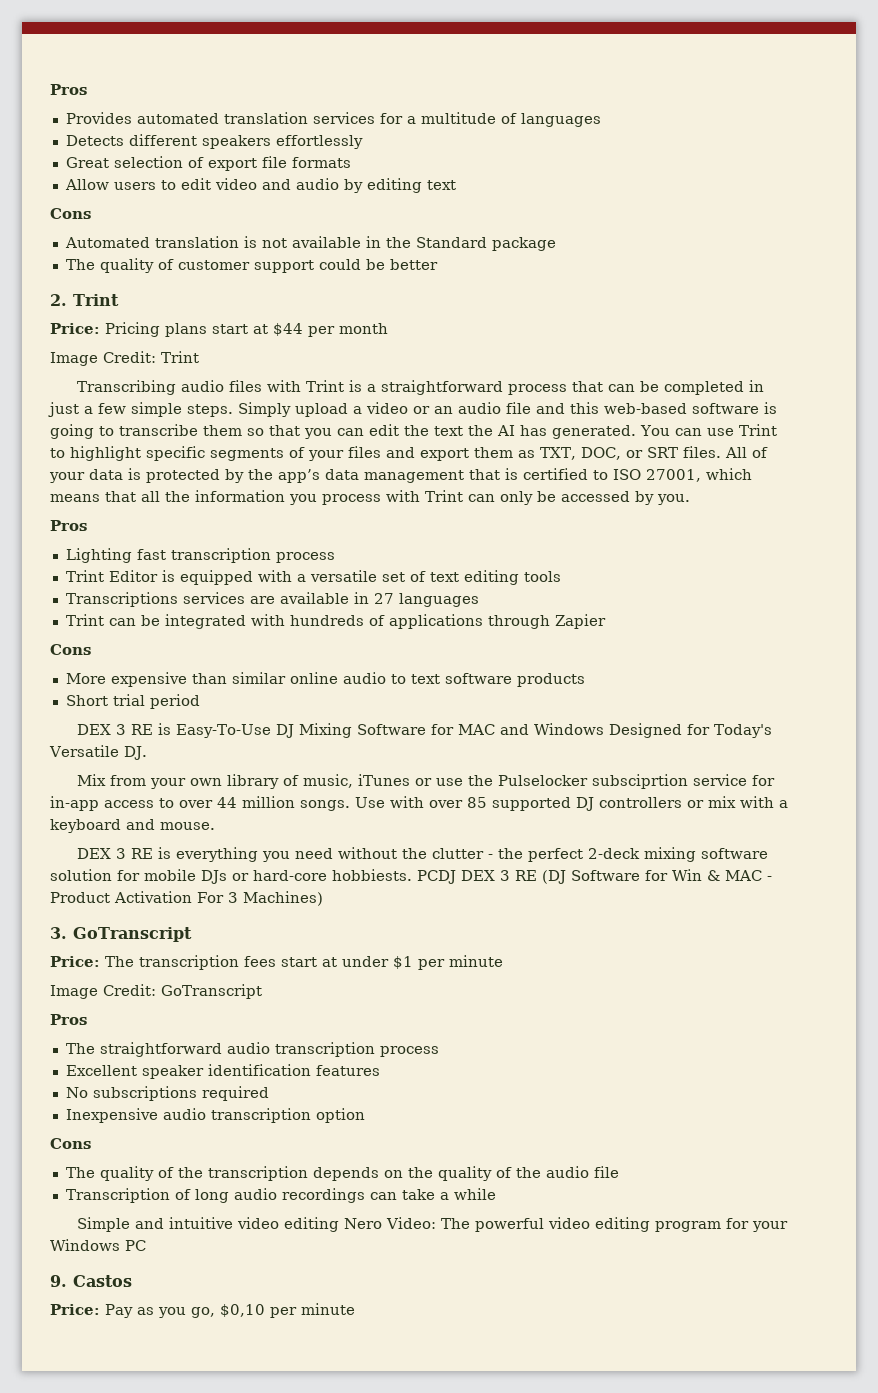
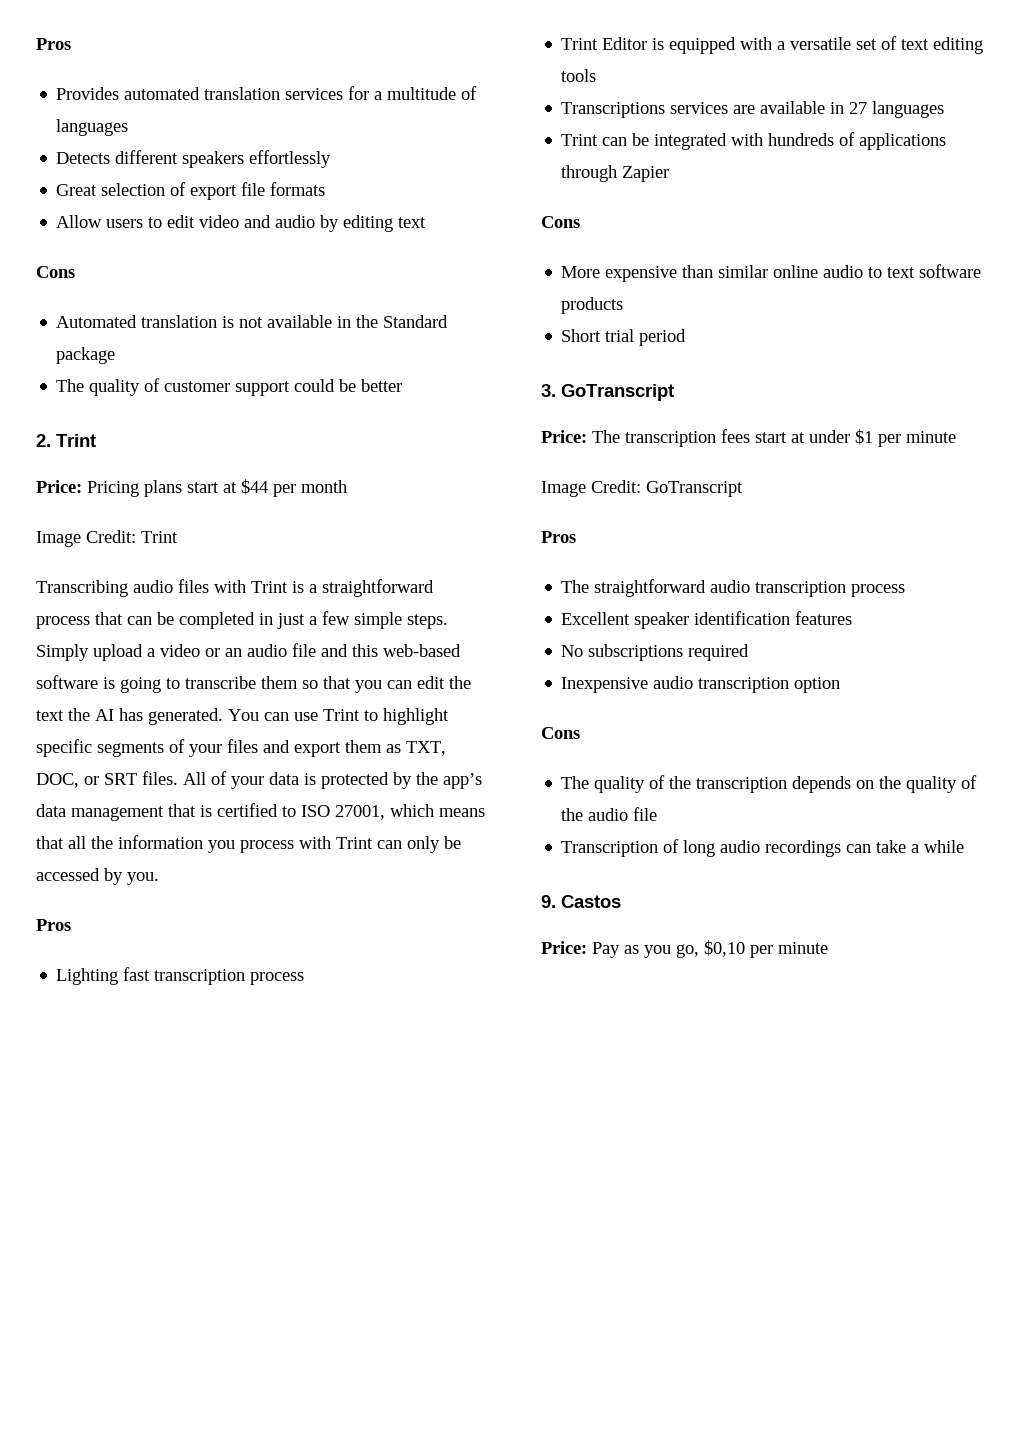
[76,723,772,738] [49,745,147,760] [76,774,775,789] [50,796,788,811] [50,819,215,833] [76,847,768,862] [50,869,772,884] [50,891,323,906] // DEX 3 RE is Easy-To-Use DJ Mixing Software for MAC and Windows Designed for Today's Versatile DJ. // Mix from your own library of music, iTunes or use the Pulselocker subsciprtion service for in-app access to over 44 million songs. Use with over 85 supported DJ controllers or mix with a keyboard and mouse. // DEX 3 RE is everything you need without the clutter - the perfect 2-deck mixing software solution for mobile DJs or hard-core hobbiests. PCDJ DEX 3 RE (DJ Software for Win & MAC - Product Activation For 3 Machines) -> (687, 337) none
[76,1217,788,1232] [50,1239,146,1251] // Simple and intuitive video editing Nero Video: The powerful video editing program for your Windows PC -> (965, 846) none

